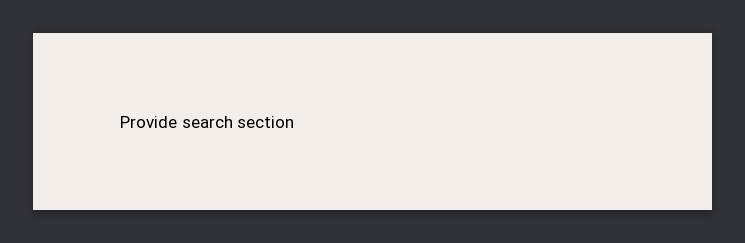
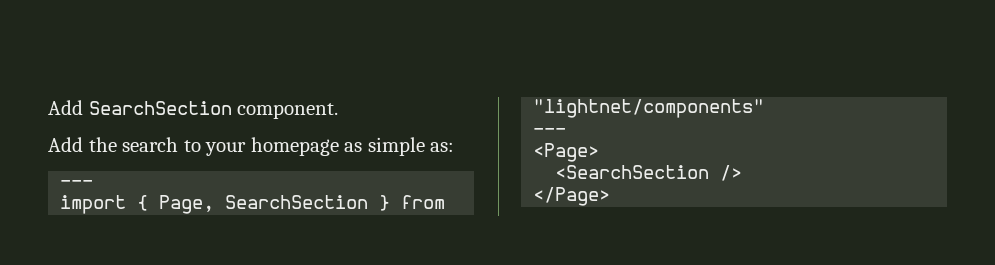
[120,116,295,128] Provide search section -> [48,100,339,119] [48,137,455,156] [60,180,94,187] [60,195,446,214] [533,99,765,118] [533,128,567,135] [533,143,600,162] [555,165,743,181] [533,187,611,206] Add SearchSection component. // Add the search to your homepage as simple as: // --- // import { Page, SearchSection } from "lightnet/components" // --- // <Page> // <SearchSection /> // </Page>

